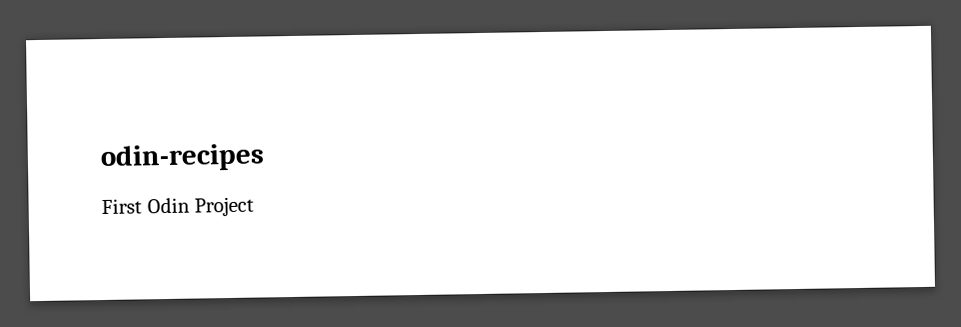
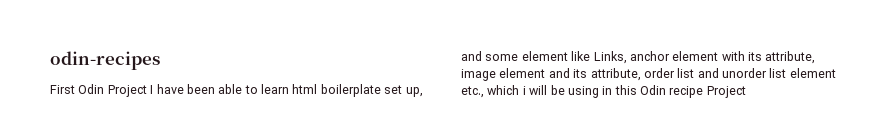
(255, 206) none -> [150,84,423,97] [461,51,816,64] [461,68,836,81] [461,85,746,98] I have been able to learn html boilerplate set up, and some element like Links, anchor element with its attribute, image element and its attribute, order list and unorder list element etc., which i will be using in this Odin recipe Project

